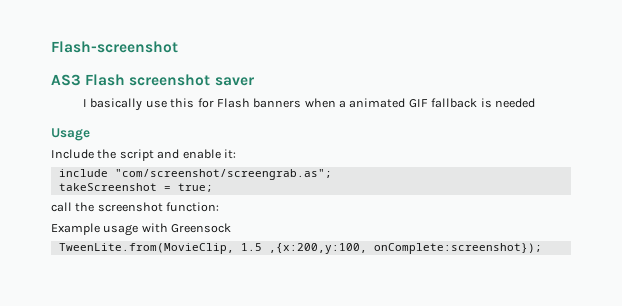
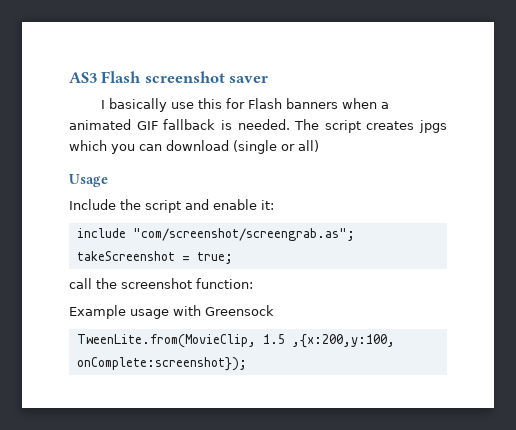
[51,41,178,53] Flash-screenshot // -> (69, 77) none
[494,98,535,108] needed -> [237,119,447,133] [69,140,319,154] needed. The script creates jpgs which you can download (single or all)

